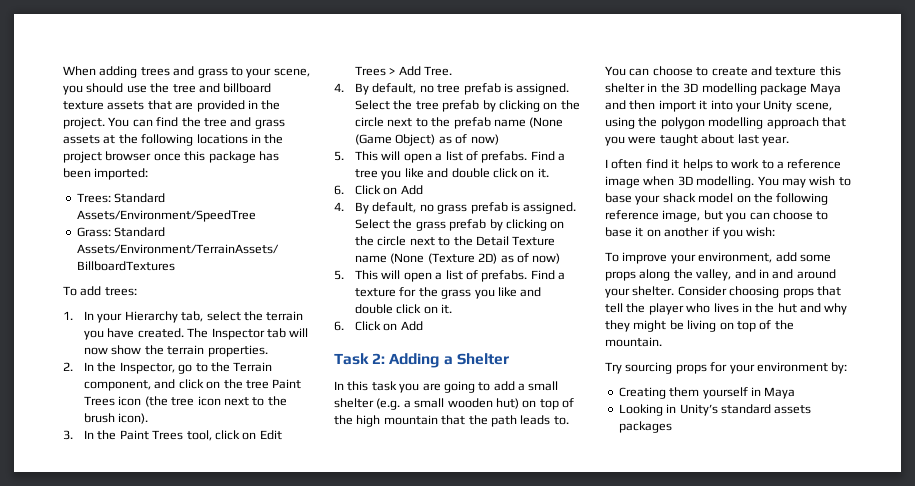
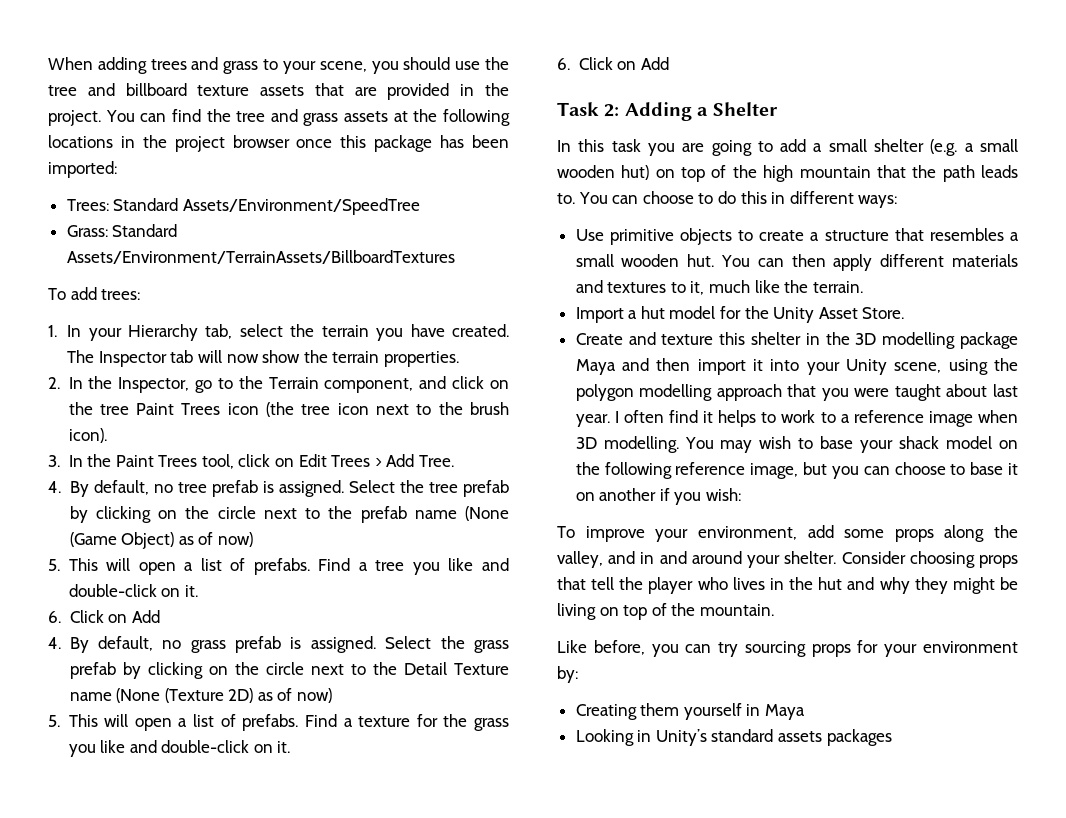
[451,168,518,178] double click -> [68,584,157,597] double-click
[355,304,422,314] double click -> [161,740,250,753] double-click
[711,67,748,76] create -> [717,191,898,208] [575,228,1019,245] [575,254,1018,271] [575,280,863,295] [575,306,905,323] [575,333,623,345] do this in different ways: // Use primitive objects to create a structure that resembles a small wooden hut. You can then apply different materials and textures to it, much like the terrain. // Import a hut model for the Unity Asset Store. // Create
(789, 141) // -> (610, 420) none
[605,362,622,374] Try -> [557,640,739,657] Like before, you can try

